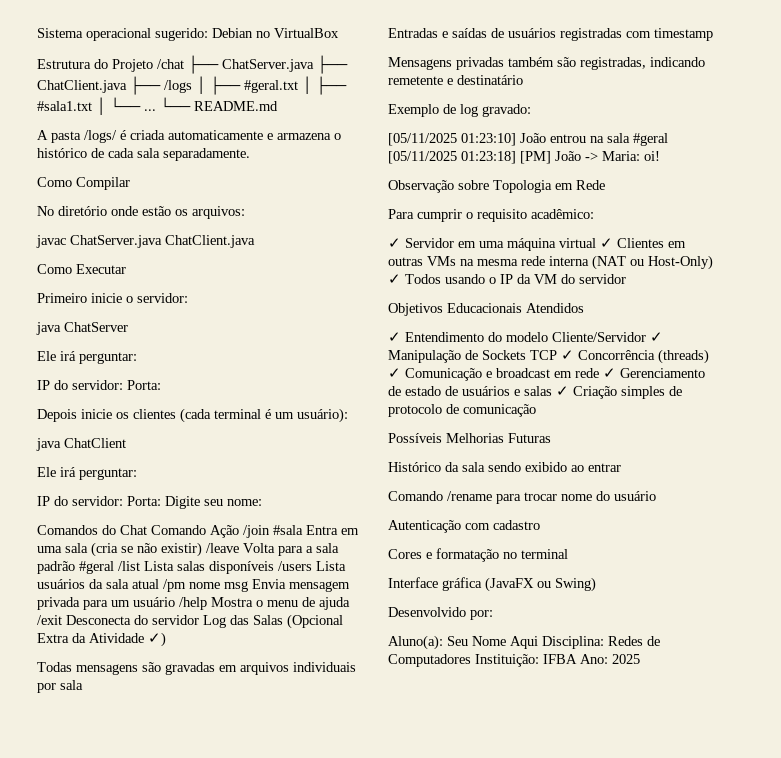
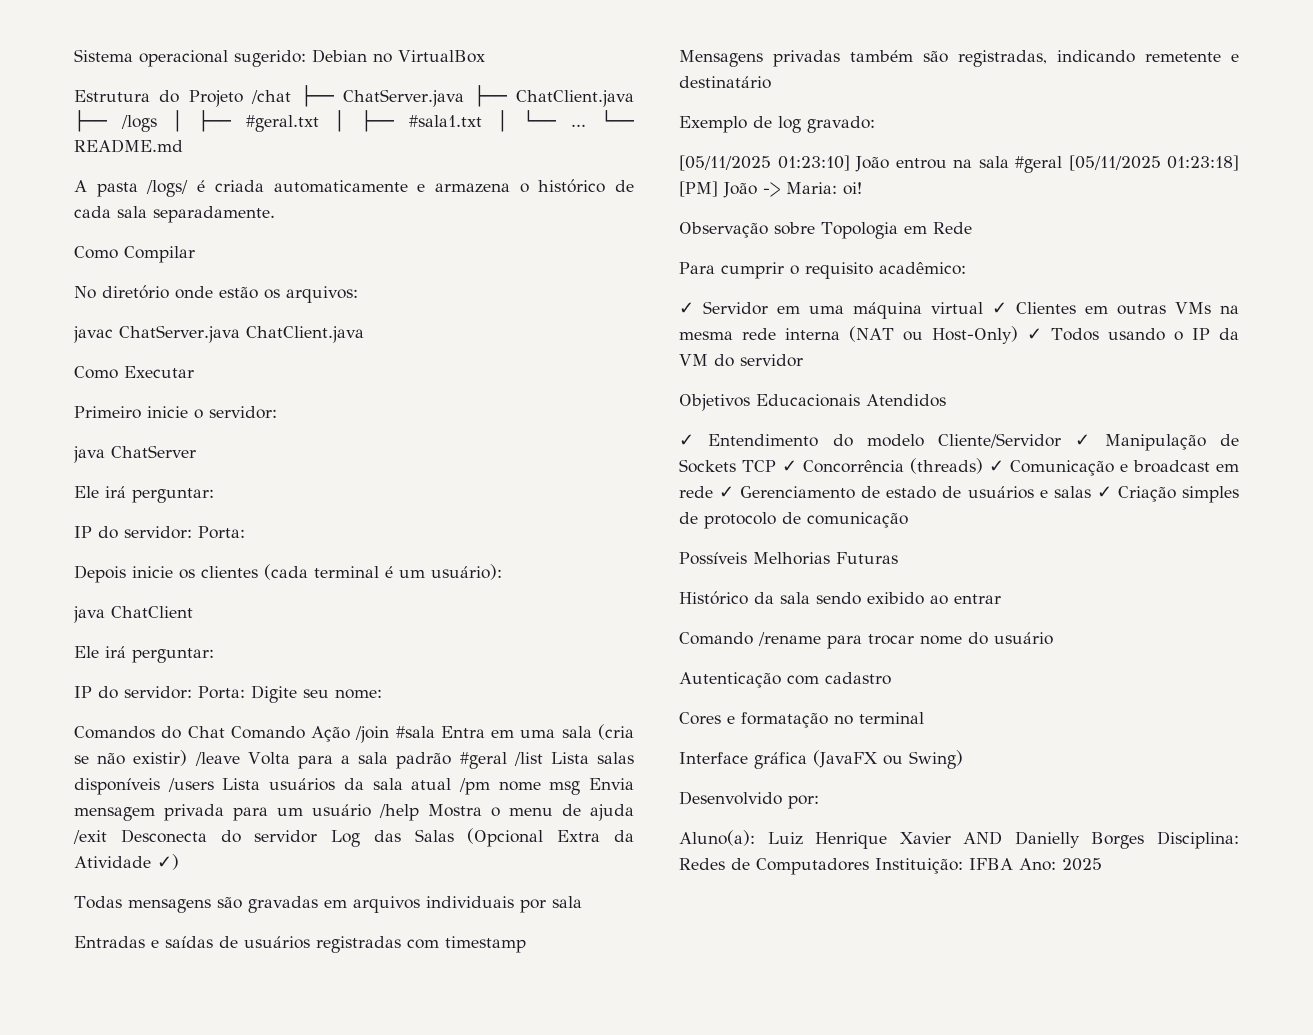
[447,636,538,649] Seu Nome Aqui -> [767,831,1145,849] Luiz Henrique Xavier AND Danielly Borges

